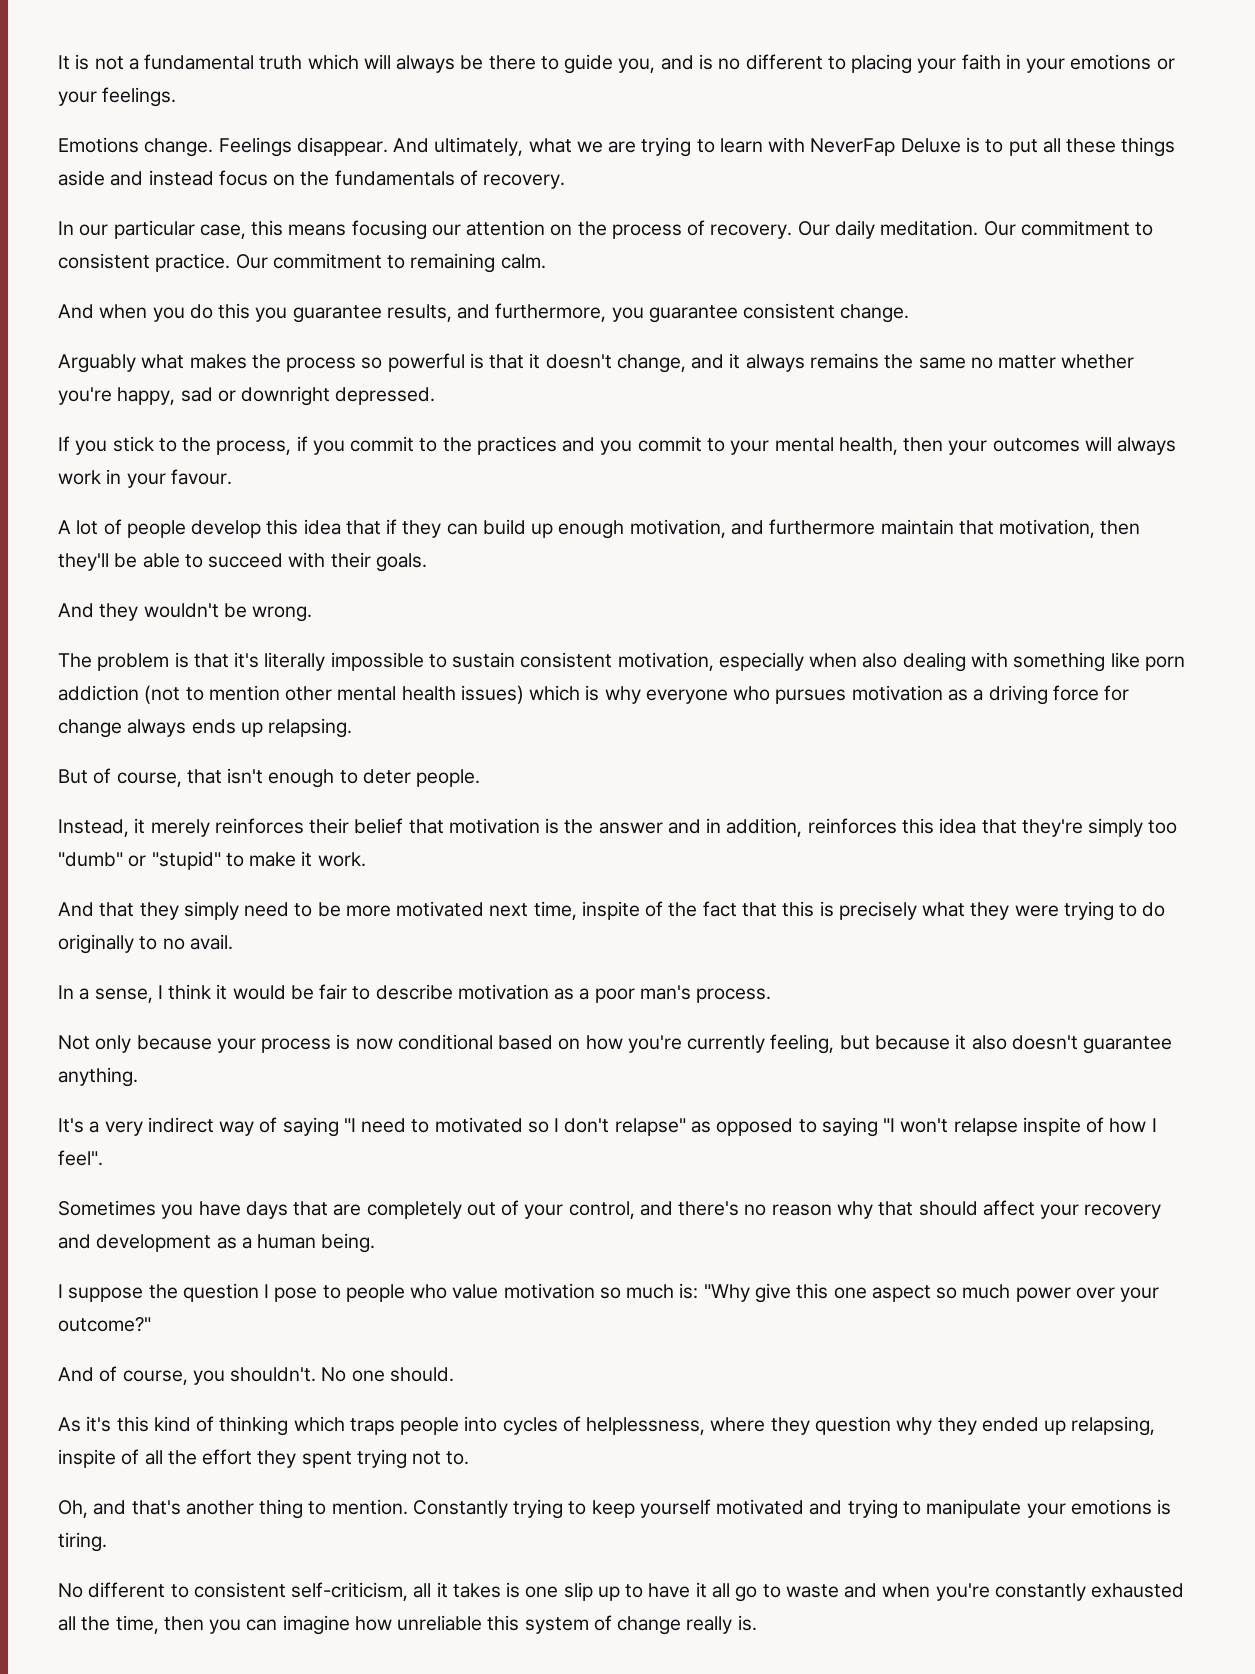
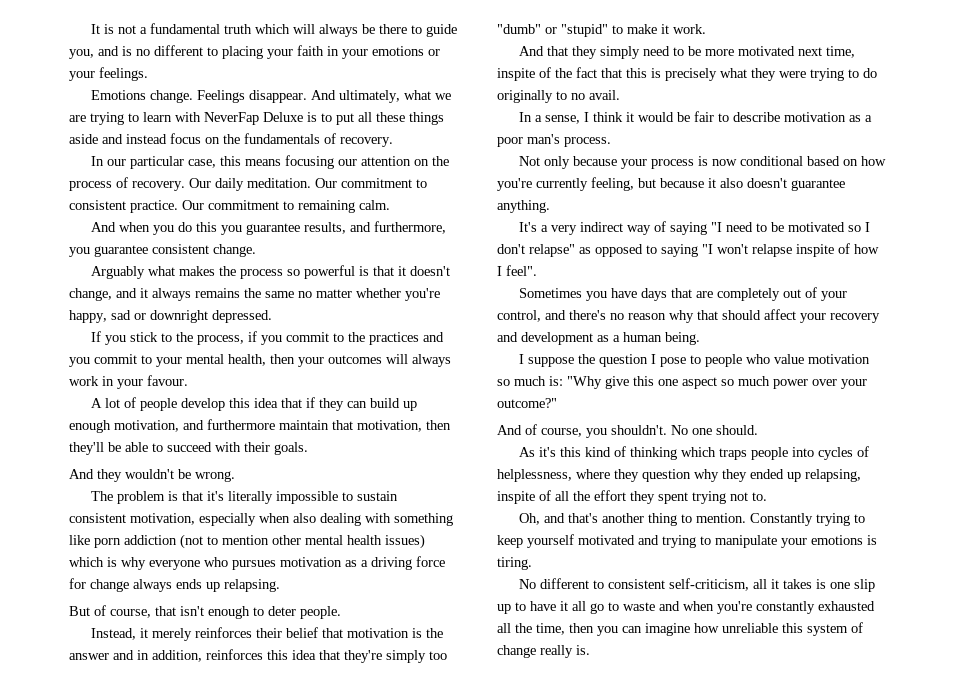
(430, 1126) none -> [770,222,784,232] be

